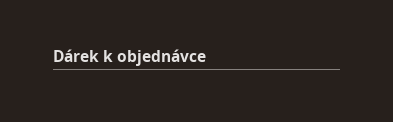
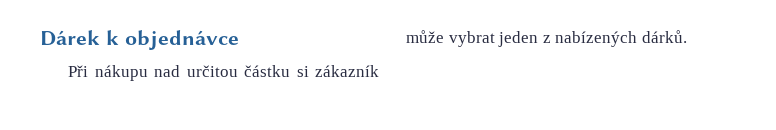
(207, 57) none -> [67,65,379,81] [406,30,687,47] // Při nákupu nad určitou částku si zákazník může vybrat jeden z nabízených dárků.

